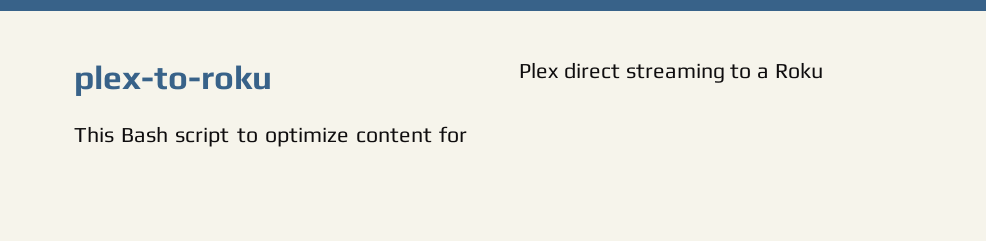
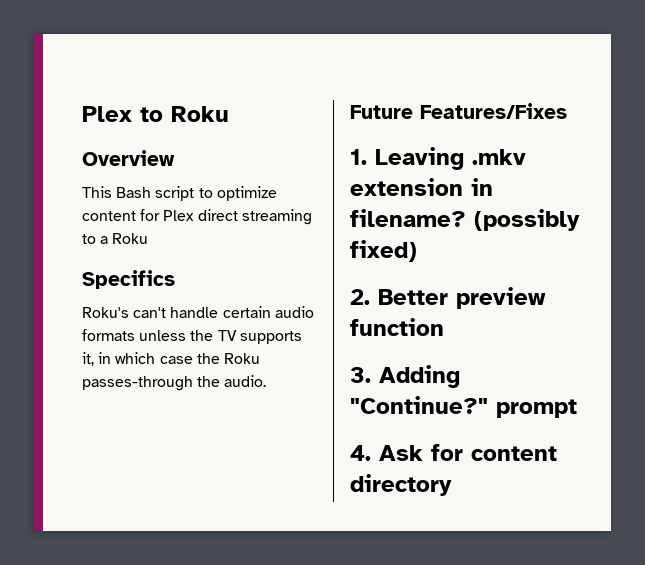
[74,65,272,96] plex-to-roku -> [82,106,229,122] [82,150,175,166] Plex to Roku // Overview
(824, 70) none -> [82,270,175,289] [82,306,314,318] [82,329,302,344] [82,352,260,366] [82,375,267,391] [350,103,567,119] [350,147,526,170] [350,178,493,196] [350,209,580,231] [350,240,417,262] [350,287,546,309] [350,318,444,336] [350,365,460,388] [350,396,577,418] [350,444,557,461] [350,474,452,496] // Specifics // Roku's can't handle certain audio formats unless the TV supports it, in which case the Roku passes-through the audio. // Future Features/Fixes // 1. Leaving .mkv extension in filename? (possibly fixed) // 2. Better preview function // 3. Adding "Continue?" prompt // 4. Ask for content directory

